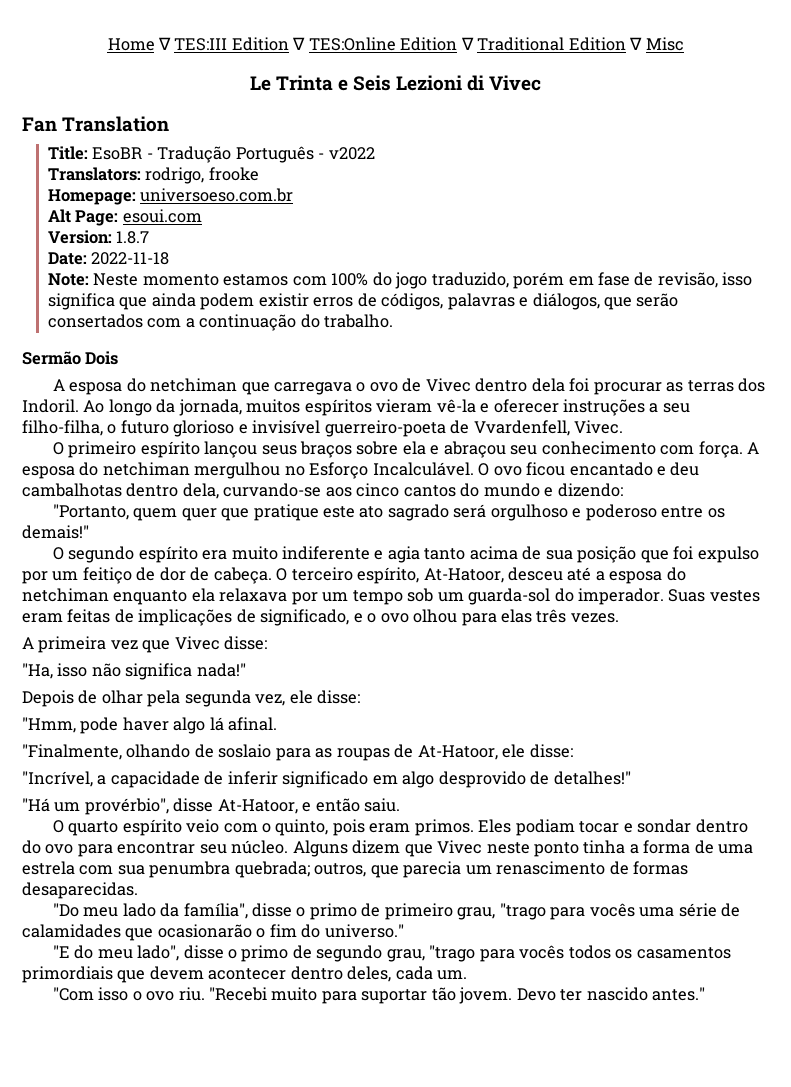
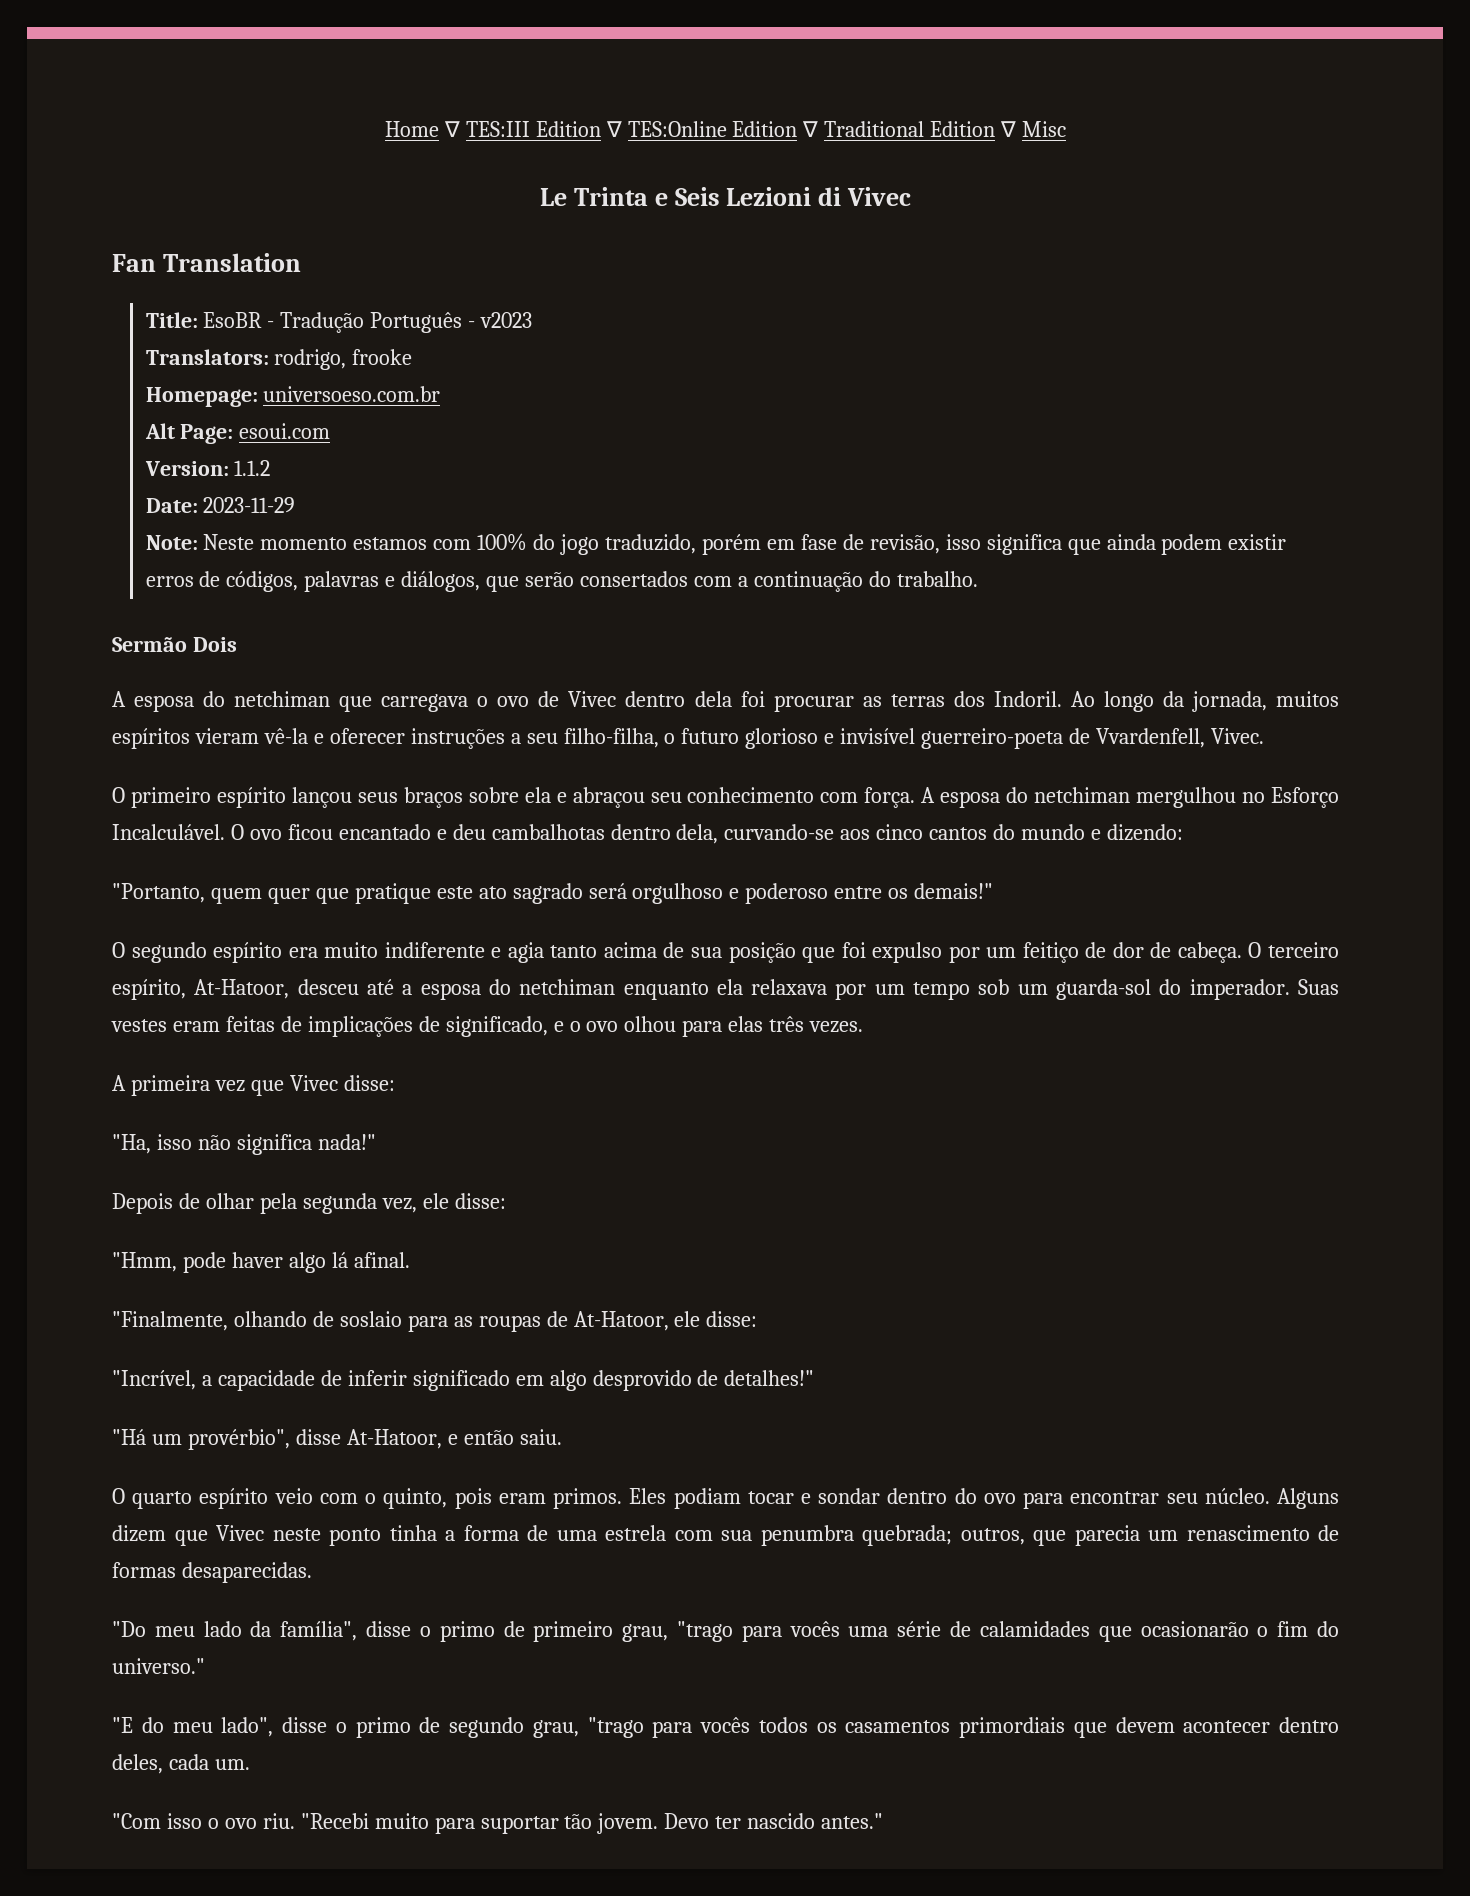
[328,147,375,160] v2022 -> [480,312,533,328] v2023
[116,231,150,244] 1.8.7 -> [234,460,271,476] 1.1.2
[91,252,170,265] 2022-11-18 -> [203,497,296,513] 2023-11-29

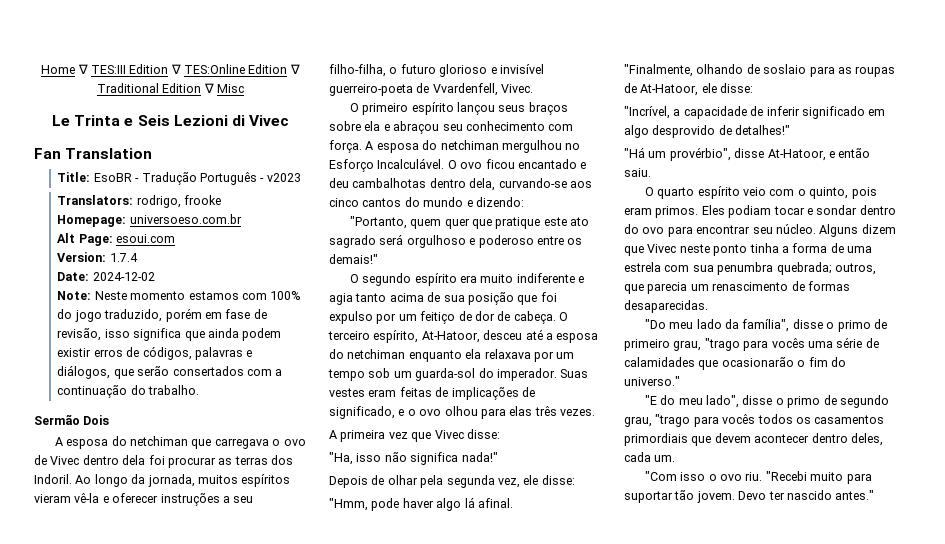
[234,460,271,476] 1.1.2 -> [109,253,138,262] 1.7.4
[203,497,296,513] 2023-11-29 -> [92,272,155,281] 2024-12-02

